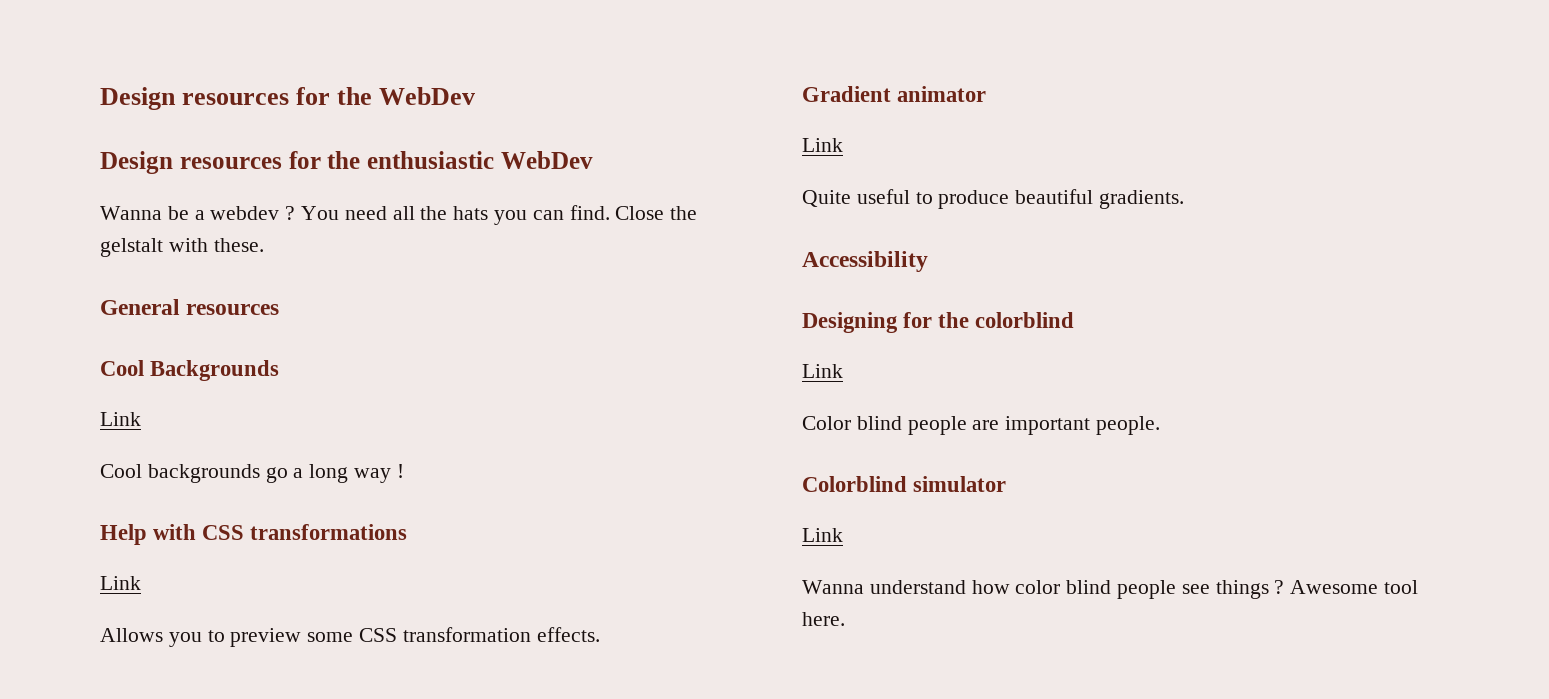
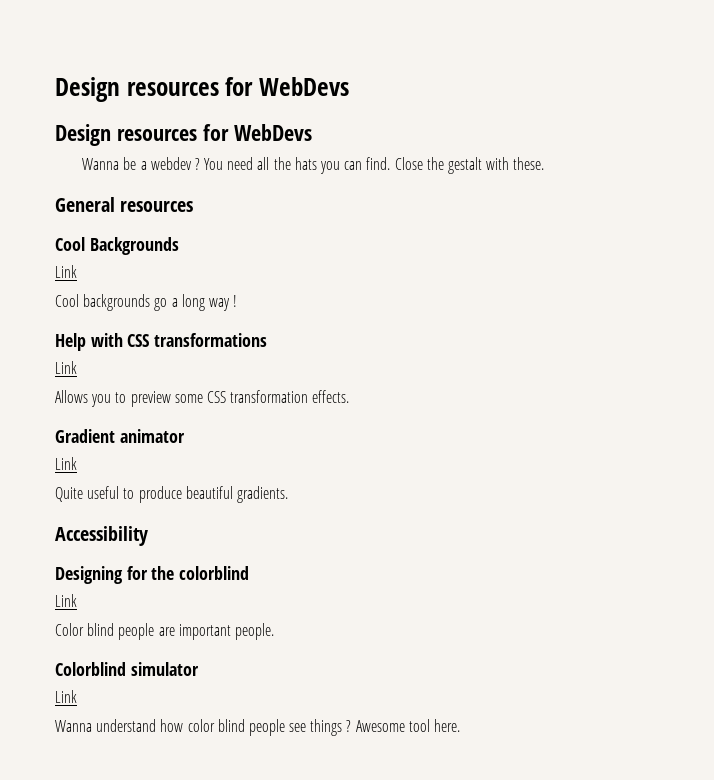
[100,87,476,110] [100,151,593,174] Design resources for the WebDev // Design resources for the enthusiastic WebDev -> [55,77,349,102] [55,124,312,146] Design resources for WebDevs // Design resources for WebDevs
[100,238,163,257] gelstalt -> [447,157,482,174] gestalt

